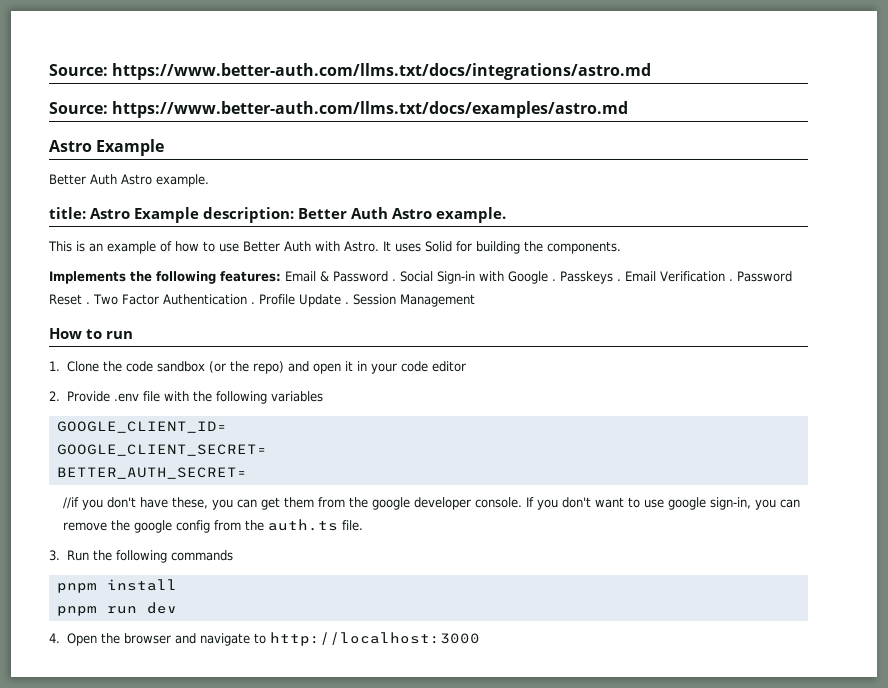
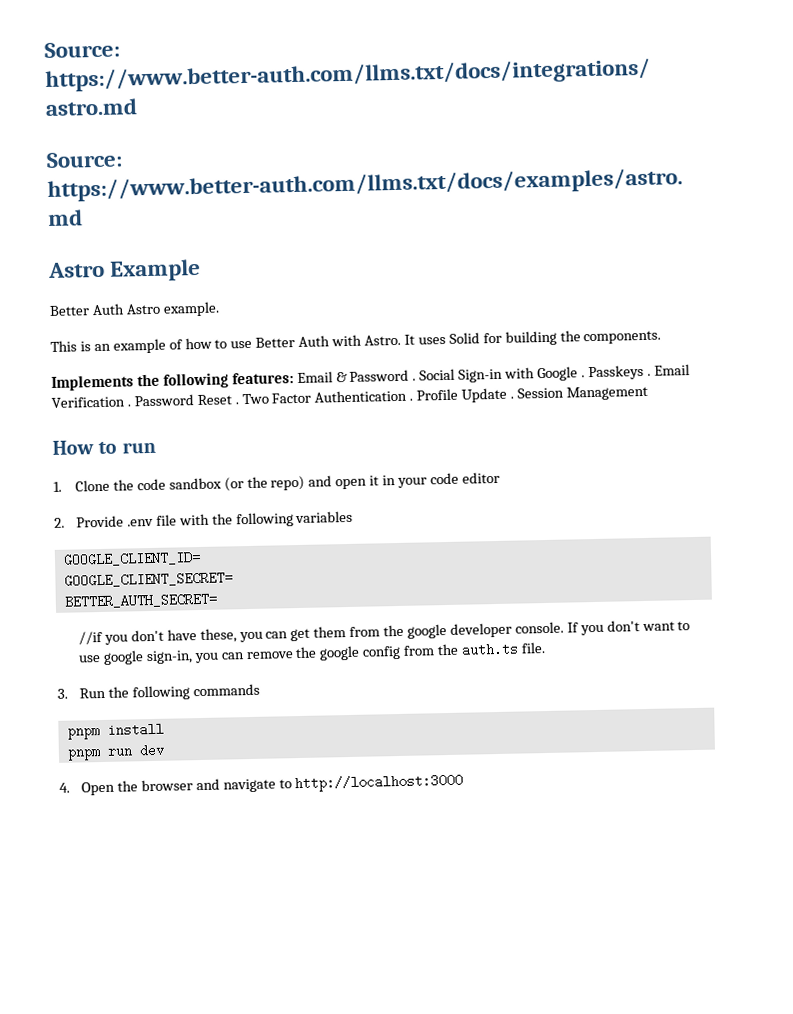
[49,207,506,223] // title: Astro Example description: Better Auth Astro example. -> (220, 309) none

